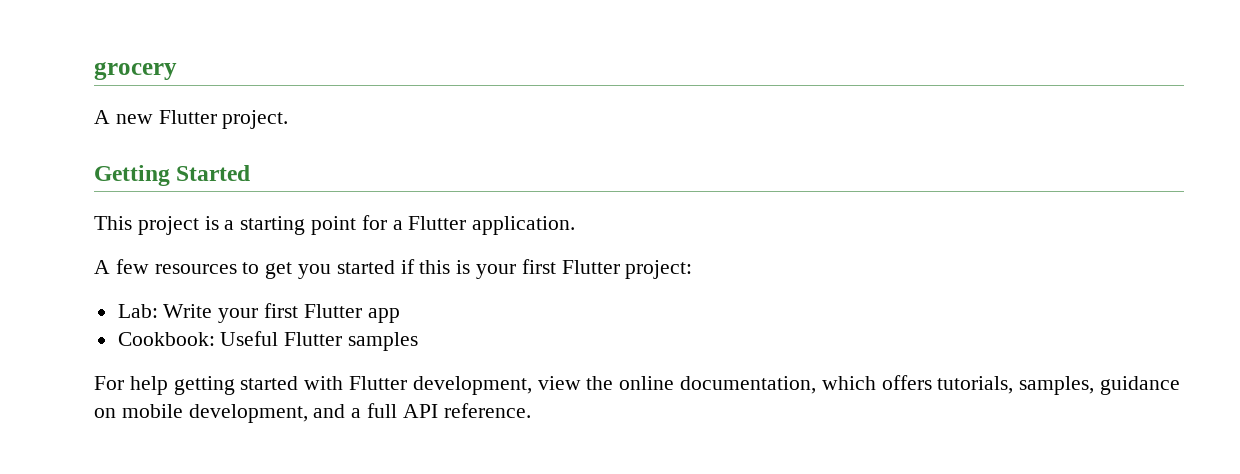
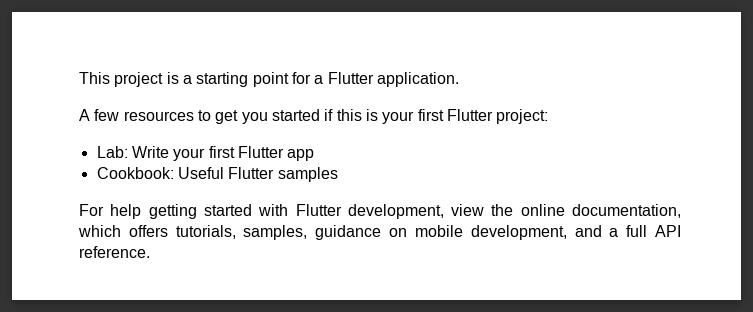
[94,61,177,80] [94,110,289,129] [94,165,251,186] grocery // A new Flutter project. // Getting Started // -> (79, 78) none

